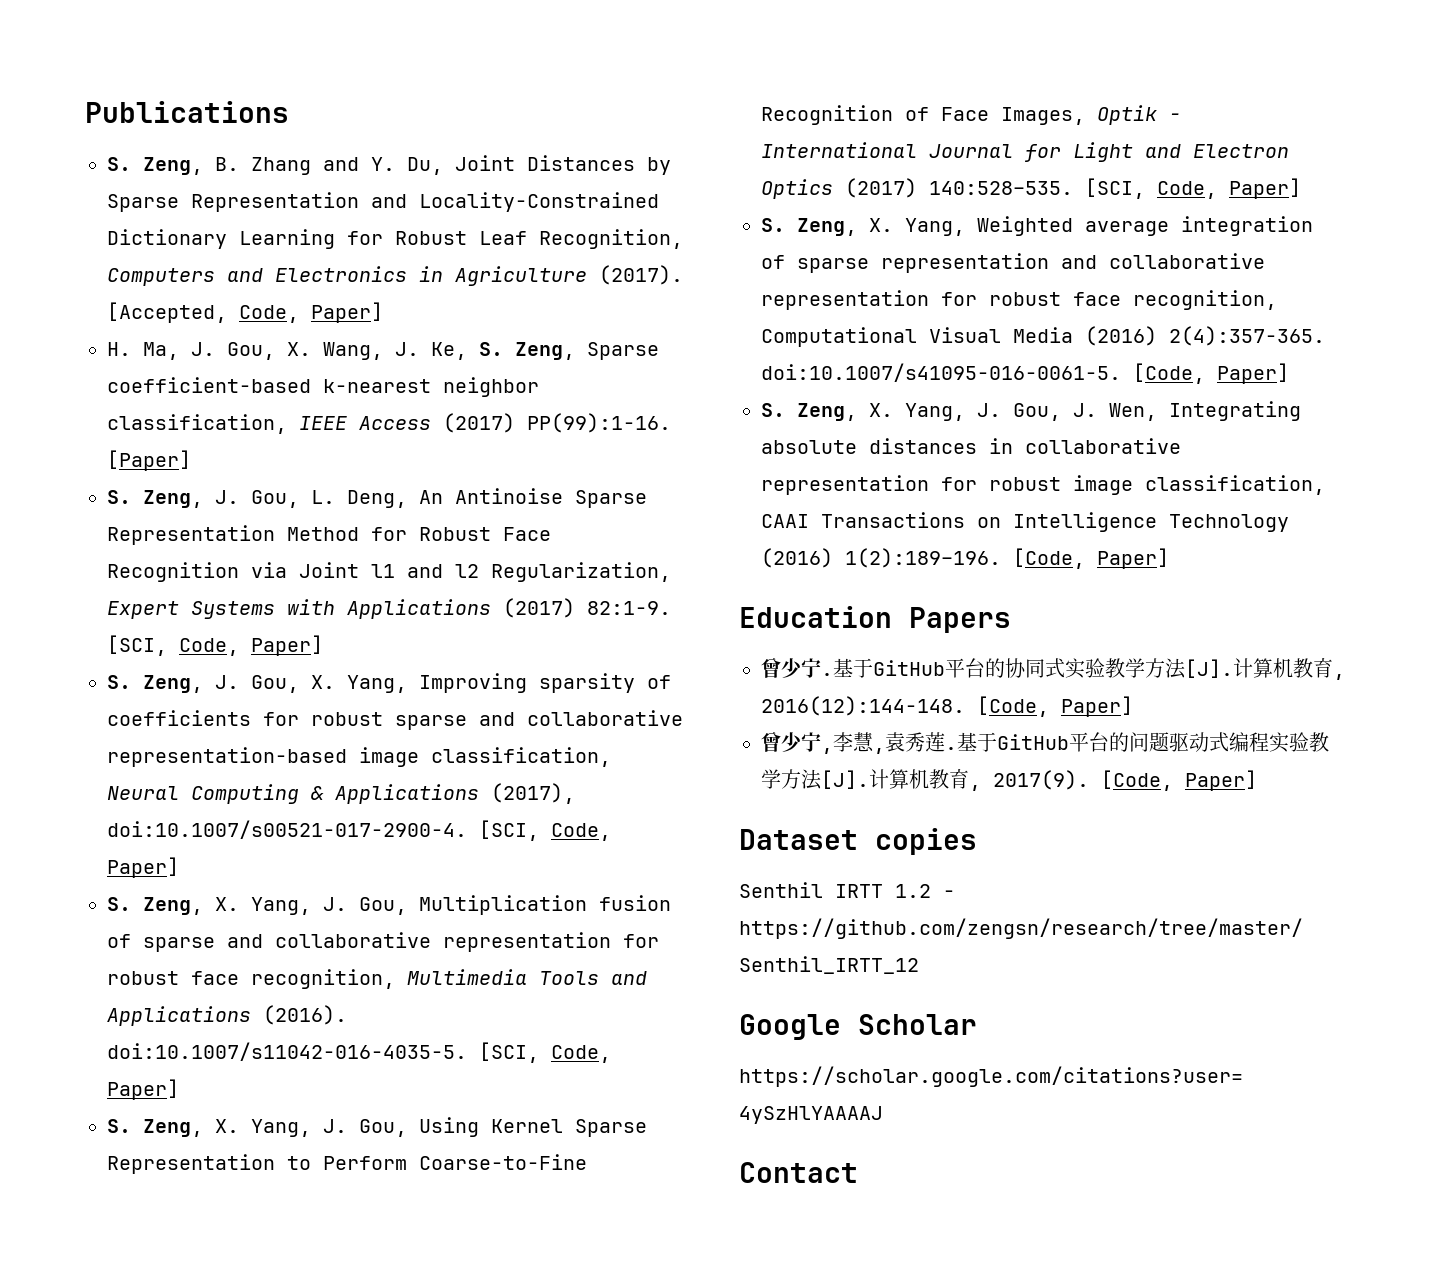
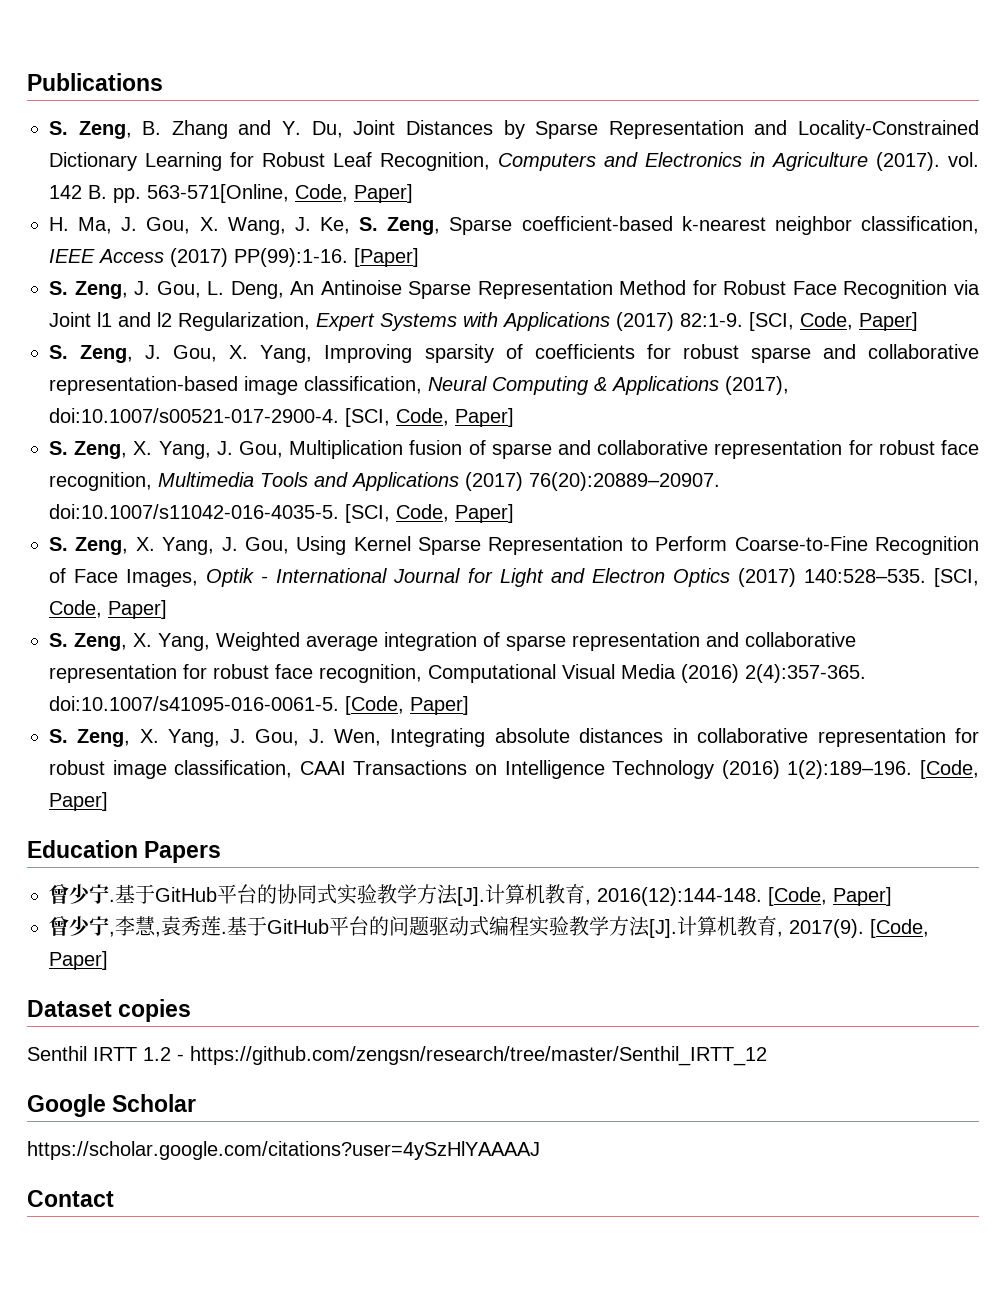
[107,302,227,323] [Accepted, -> [948,152,979,167] [49,184,289,203] vol. 142 B. pp. 563-571[Online,
[263,1005,347,1025] (2016). -> [465,472,720,491] (2017) 76(20):20889–20907.

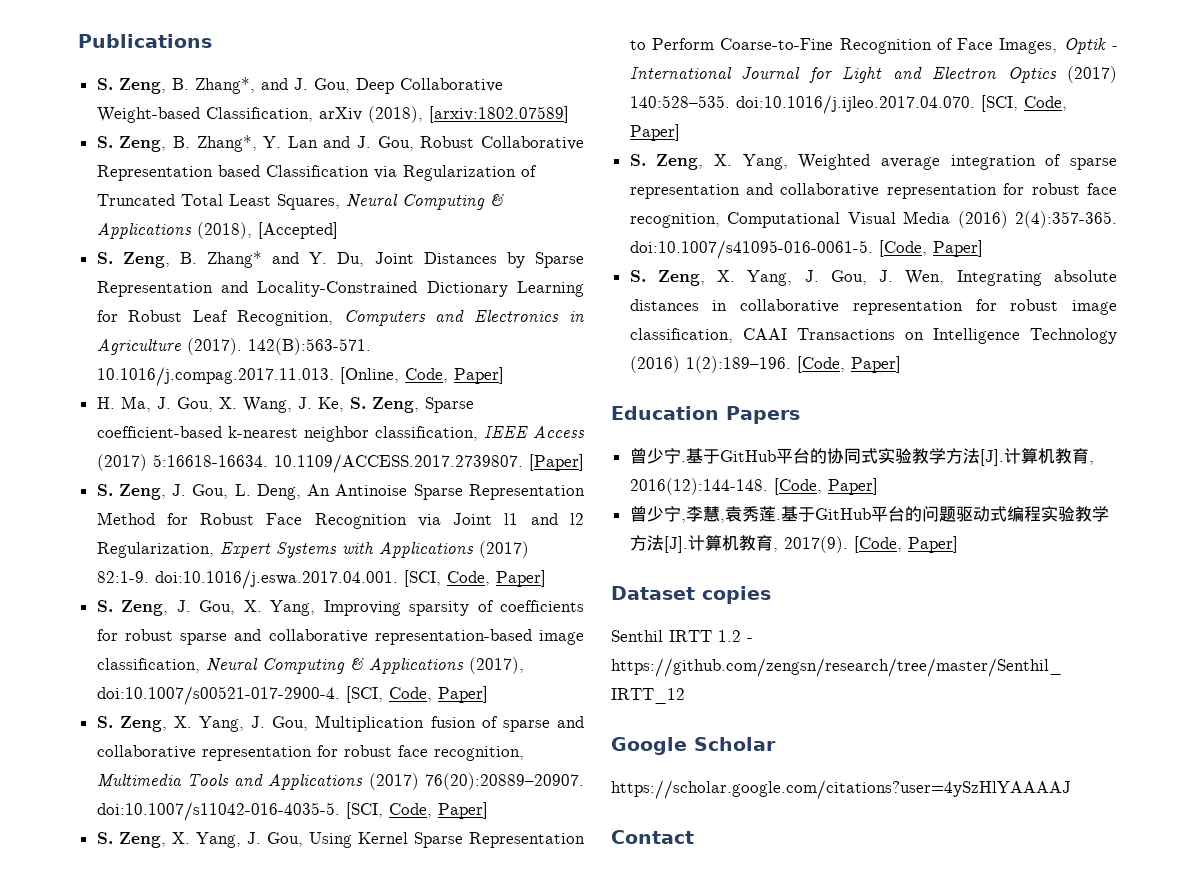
[171,120,228,139] Zhang -> [194,77,503,94] [96,106,569,123] [96,135,584,152] [96,165,537,181] [96,194,504,210] [96,222,338,239] [96,251,263,268] Zhang*, and J. Gou, Deep Collaborative Weight-based Classification, arXiv (2018), [arxiv:1802.07589] // S. Zeng, B. Zhang*, Y. Lan and J. Gou, Robust Collaborative Representation based Classification via Regularization of Truncated Total Least Squares, Neural Computing & Applications (2018), [Accepted] // S. Zeng, B. Zhang*
[948,152,979,167] [49,184,289,203] vol. 142 B. pp. 563-571[Online, -> [247,338,371,355] [96,367,399,386] 142(B):563-571. 10.1016/j.compag.2017.11.013. [Online,
[234,248,348,267] PP(99):1-16. -> [152,454,523,473] 5:16618-16634. 10.1109/ACCESS.2017.2739807.
(743, 320) none -> [154,570,398,589] doi:10.1016/j.eswa.2017.04.001.
(926, 576) none -> [735,95,975,114] doi:10.1016/j.ijleo.2017.04.070.

